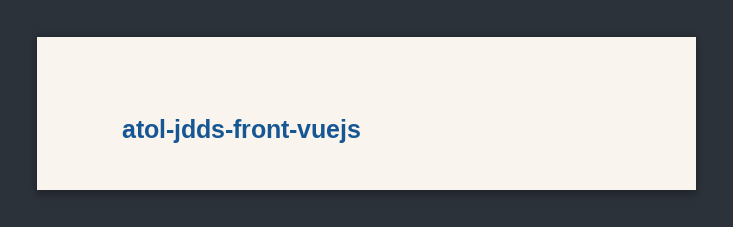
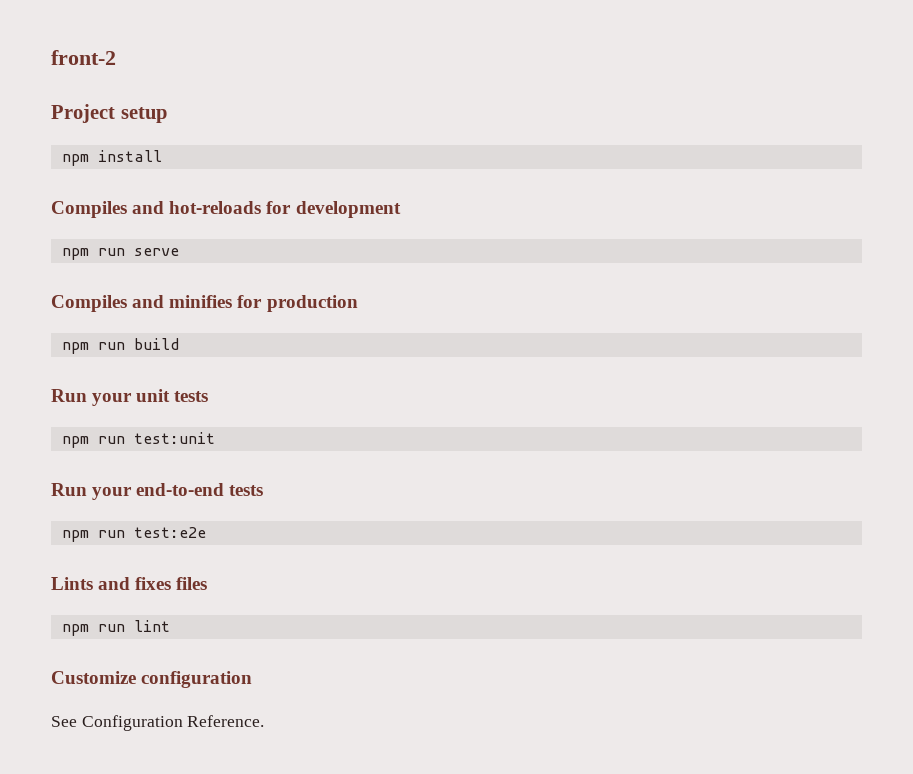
[122,119,361,143] atol-jdds-front-vuejs -> [51,50,116,65] [51,104,167,123] [61,150,162,166] [51,201,401,218] [61,248,179,260] [51,295,358,312] [61,338,179,354] [51,389,209,406] [61,432,215,448] [51,483,264,500] [61,527,206,542] [51,577,208,590] [61,620,170,636] [51,671,253,688] [51,715,265,731] front-2 // Project setup // npm install // Compiles and hot-reloads for development // npm run serve // Compiles and minifies for production // npm run build // Run your unit tests // npm run test:unit // Run your end-to-end tests // npm run test:e2e // Lints and fixes files // npm run lint // Customize configuration // See Configuration Reference.

